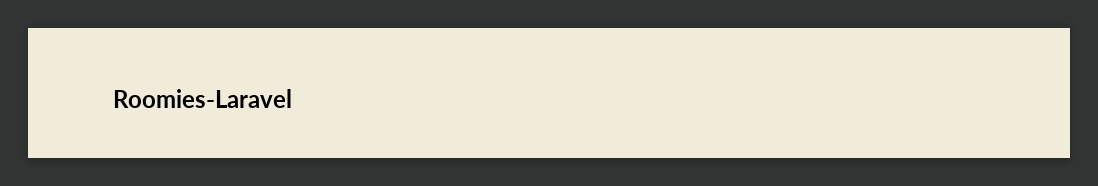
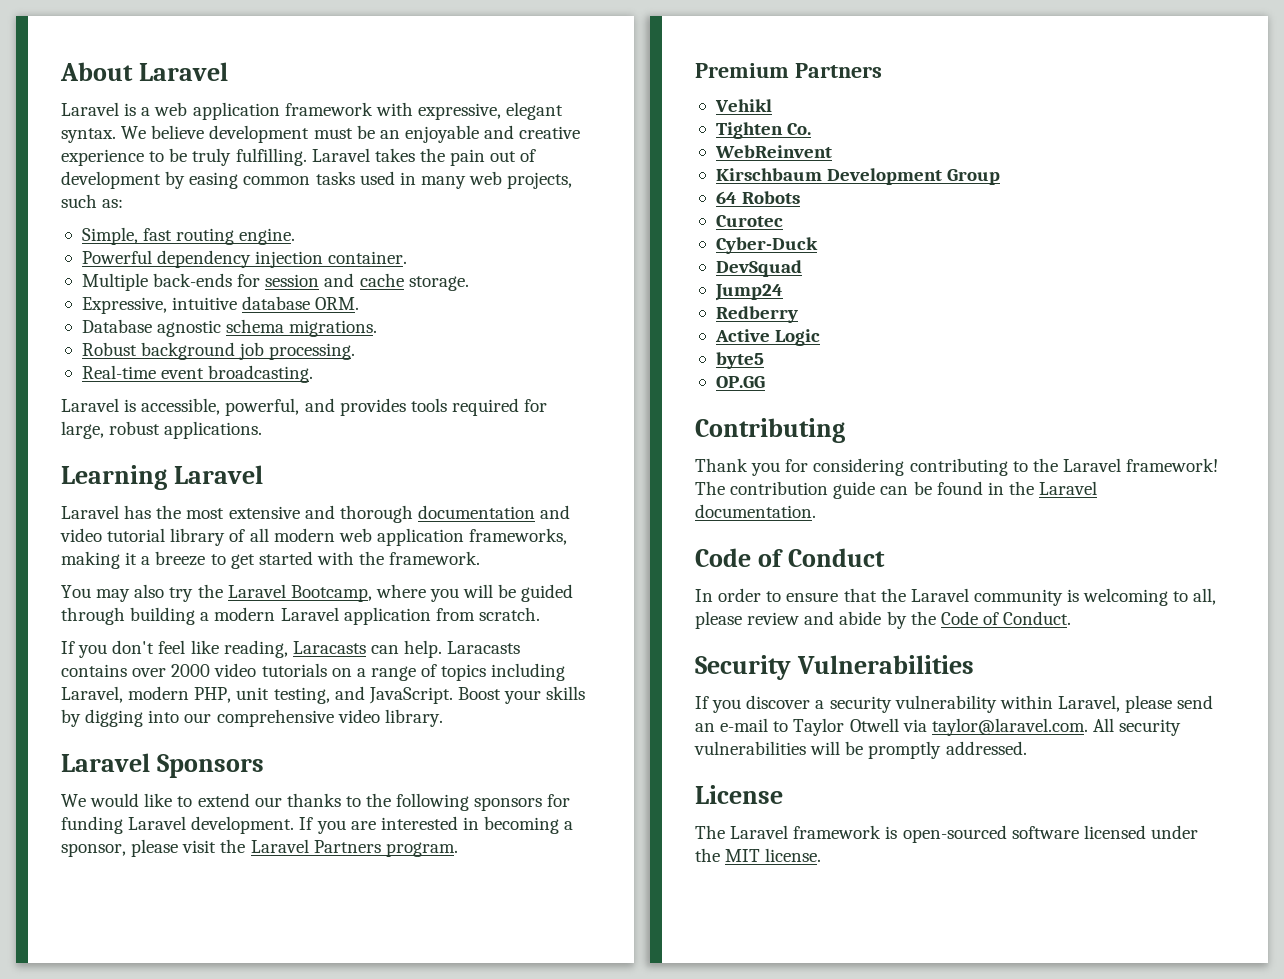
[113,89,292,108] Roomies-Laravel -> [60,62,228,81] [61,102,564,120] [61,125,581,143] [61,148,537,166] [61,171,573,189] [61,194,124,208] [81,227,296,245] [81,250,408,268] [81,273,469,291] [81,296,360,314] [81,319,378,337] [81,342,356,360] [81,365,314,383] [61,398,548,416] [61,421,263,439] [61,465,263,490] [61,505,571,523] [60,528,568,546] [61,551,481,569] [61,584,574,602] [61,607,540,625] [61,640,521,658] [61,663,566,681] [61,686,586,704] [61,709,443,727] [61,753,264,778] [61,793,571,811] [61,816,574,834] [61,839,458,857] [695,63,882,78] [714,99,772,112] [715,122,812,139] [714,145,832,158] [715,168,1001,185] [715,191,801,204] [715,215,783,227] [715,237,818,254] [715,260,802,277] [714,284,783,301] [715,306,798,323] [714,329,821,346] [715,352,764,369] [715,376,765,388] [695,418,845,443] [695,458,1219,476] [695,481,1098,499] [695,504,816,518] [695,548,885,567] [695,588,1217,606] [695,611,1072,629] [695,655,974,680] [695,695,1214,713] [695,718,1182,736] [694,741,1027,759] [695,785,783,804] [695,825,1198,843] [695,848,822,862] About Laravel // Laravel is a web application framework with expressive, elegant syntax. We believe development must be an enjoyable and creative experience to be truly fulfilling. Laravel takes the pain out of development by easing common tasks used in many web projects, such as: // Simple, fast routing engine. // Powerful dependency injection container. // Multiple back-ends for session and cache storage. // Expressive, intuitive database ORM. // Database agnostic schema migrations. // Robust background job processing. // Real-time event broadcasting. // Laravel is accessible, powerful, and provides tools required for large, robust applications. // Learning Laravel // Laravel has the most extensive and thorough documentation and video tutorial library of all modern web application frameworks, making it a breeze to get started with the framework. // You may also try the Laravel Bootcamp, where you will be guided through building a modern Laravel application from scratch. // If you don't feel like reading, Laracasts can help. Laracasts contains over 2000 video tutorials on a range of topics including Laravel, modern PHP, unit testing, and JavaScript. Boost your skills by digging into our comprehensive video library. // Laravel Sponsors // We would like to extend our thanks to the following sponsors for funding Laravel development. If you are interested in becoming a sponsor, please visit the Laravel Partners program. // Premium Partners // Vehikl // Tighten Co. // WebReinvent // Kirschbaum Development Group // 64 Robots // Curotec // Cyber-Duck // DevSquad // Jump24 // Redberry // Active Logic // byte5 // OP.GG // Contributing // Thank you for considering contributing to the Laravel framework! The contribution guide can be found in the Laravel documentation. // Code of Conduct // In order to ensure that the Laravel community is welcoming to all, please review and abide by the Code of Conduct. // Security Vulnerabilities // If you discover a security vulnerability within Laravel, please send an e-mail to Taylor Otwell via taylor@laravel.com. All security vulnerabilities will be promptly addressed. // License // The Laravel framework is open-sourced software licensed under the MIT license.

